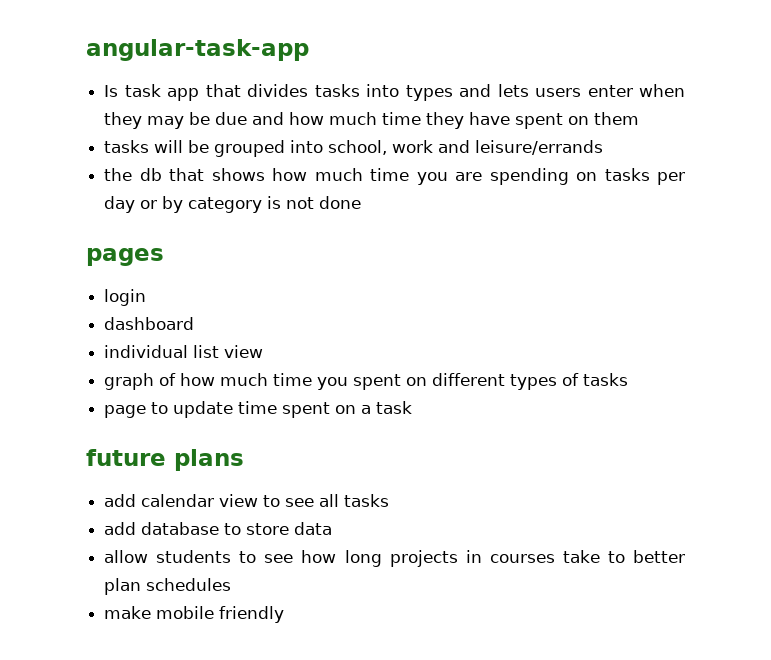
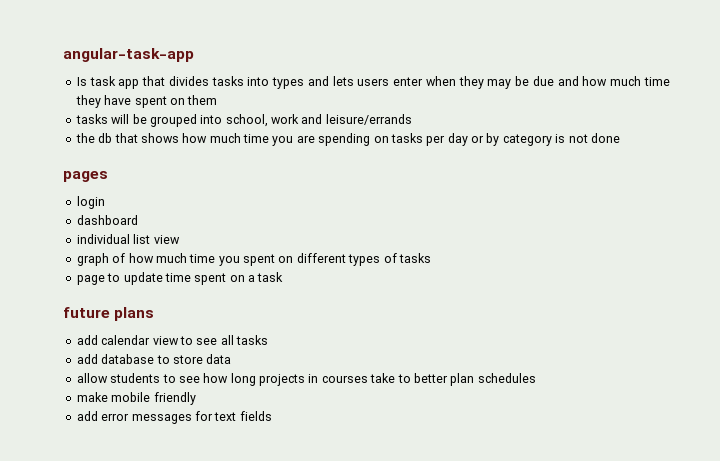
(285, 614) none -> [76,411,272,424] // add error messages for text fields

